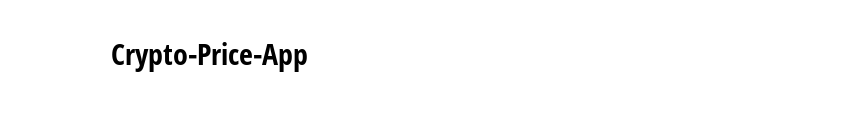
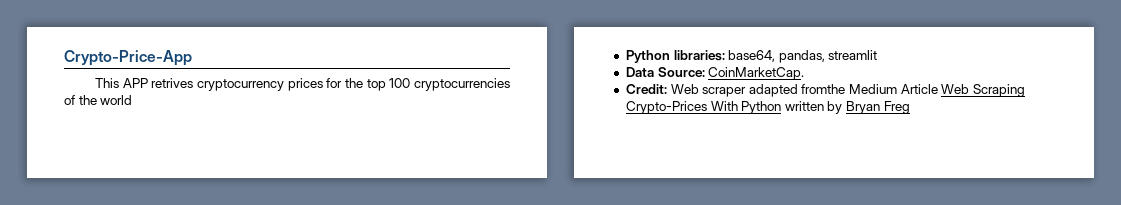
(308, 57) none -> [95,78,510,91] [64,95,133,105] [625,50,878,63] [625,67,805,80] [625,84,1026,97] [625,101,910,114] // This APP retrives cryptocurrency prices for the top 100 cryptocurrencies of the world // Python libraries: base64, pandas, streamlit // Data Source: CoinMarketCap. // Credit: Web scraper adapted fromthe Medium Article Web Scraping Crypto-Prices With Python written by Bryan Freg

